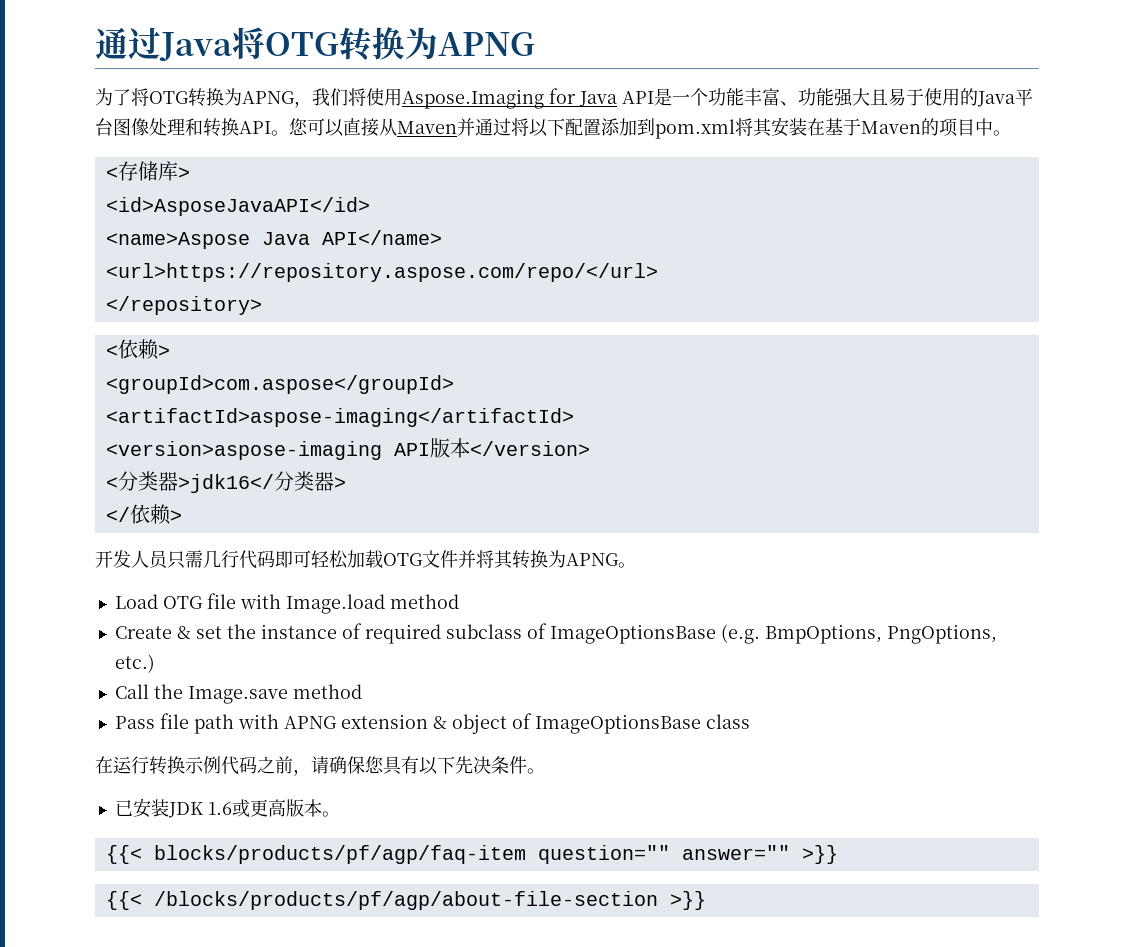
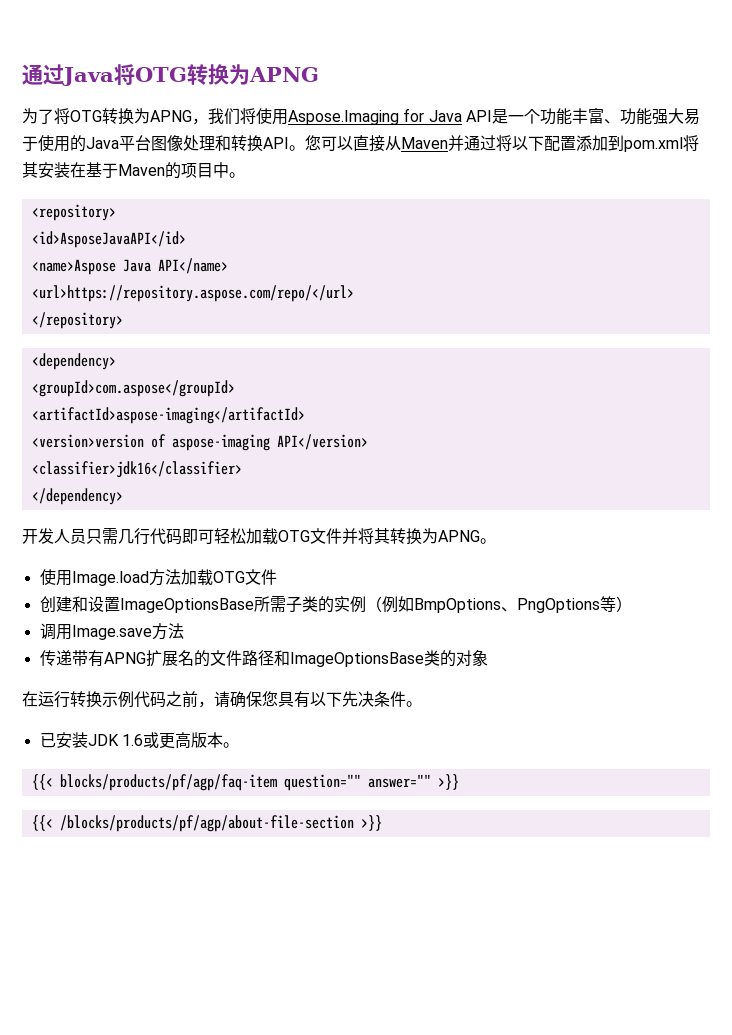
[870,89,888,105] 且 -> (684, 116) none
[105,161,190,181] <存储库> -> [31,204,116,221] <repository>
[105,339,170,360] <依赖> -> [31,353,116,370] <dependency>
[105,438,590,460] [105,471,346,493] [105,504,182,525] <version>aspose-imaging API版本</version> // <分类器>jdk16</分类器> // </依赖> -> [31,434,368,451] [31,461,242,478] [31,488,123,505] <version>version of aspose-imaging API</version> // <classifier>jdk16</classifier> // </dependency>
[114,593,459,614] [114,623,997,644] [114,654,155,673] [114,684,362,704] [114,713,750,734] Load OTG file with Image.load method // Create & set the instance of required subclass of ImageOptionsBase (e.g. BmpOptions, PngOptions, etc.) // Call the Image.save method // Pass file path with APNG extension & object of ImageOptionsBase class -> [39,569,277,586] [39,596,632,613] [39,623,184,640] [39,650,488,667] 使用Image.load方法加载OTG文件 // 创建和设置ImageOptionsBase所需子类的实例（例如BmpOptions、PngOptions等） // 调用Image.save方法 // 传递带有APNG扩展名的文件路径和ImageOptionsBase类的对象

